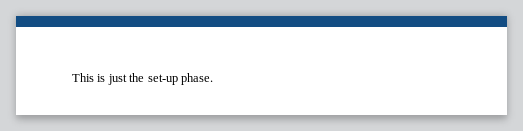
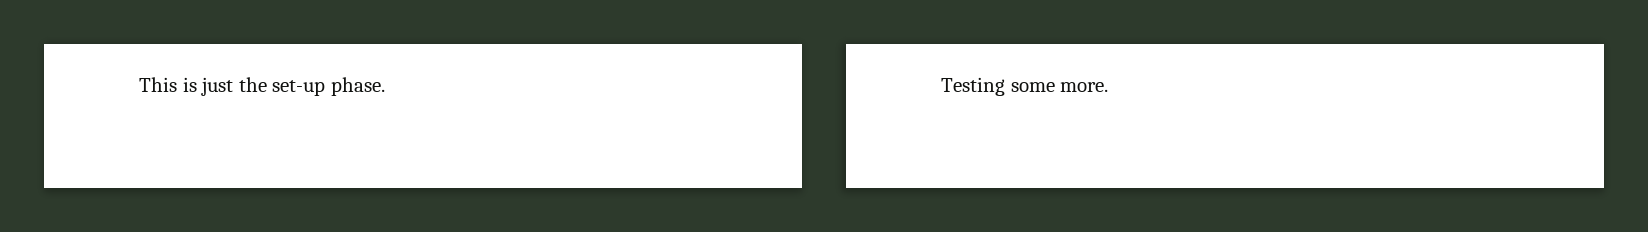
(213, 79) none -> [941,77,1109,96] // Testing some more.

